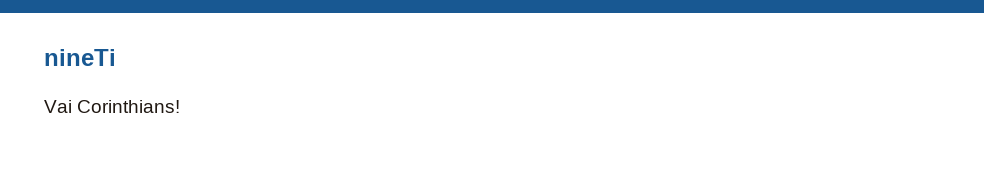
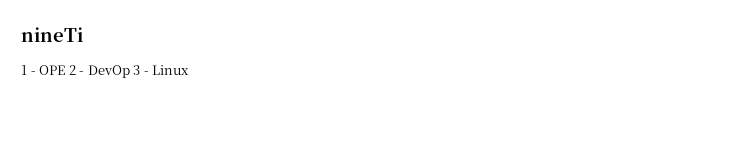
[44,100,181,113] Vai Corinthians! -> [21,65,190,78] 1 - OPE 2 - DevOp 3 - Linux

